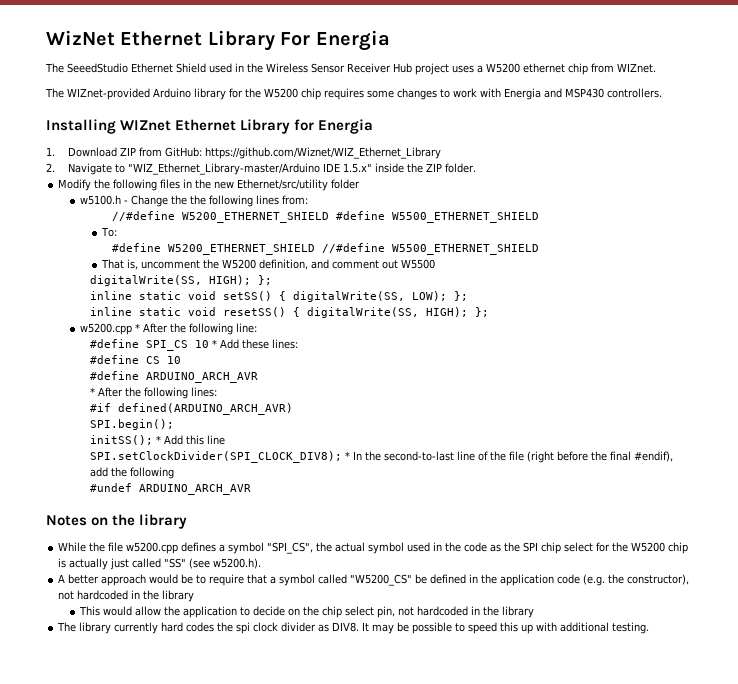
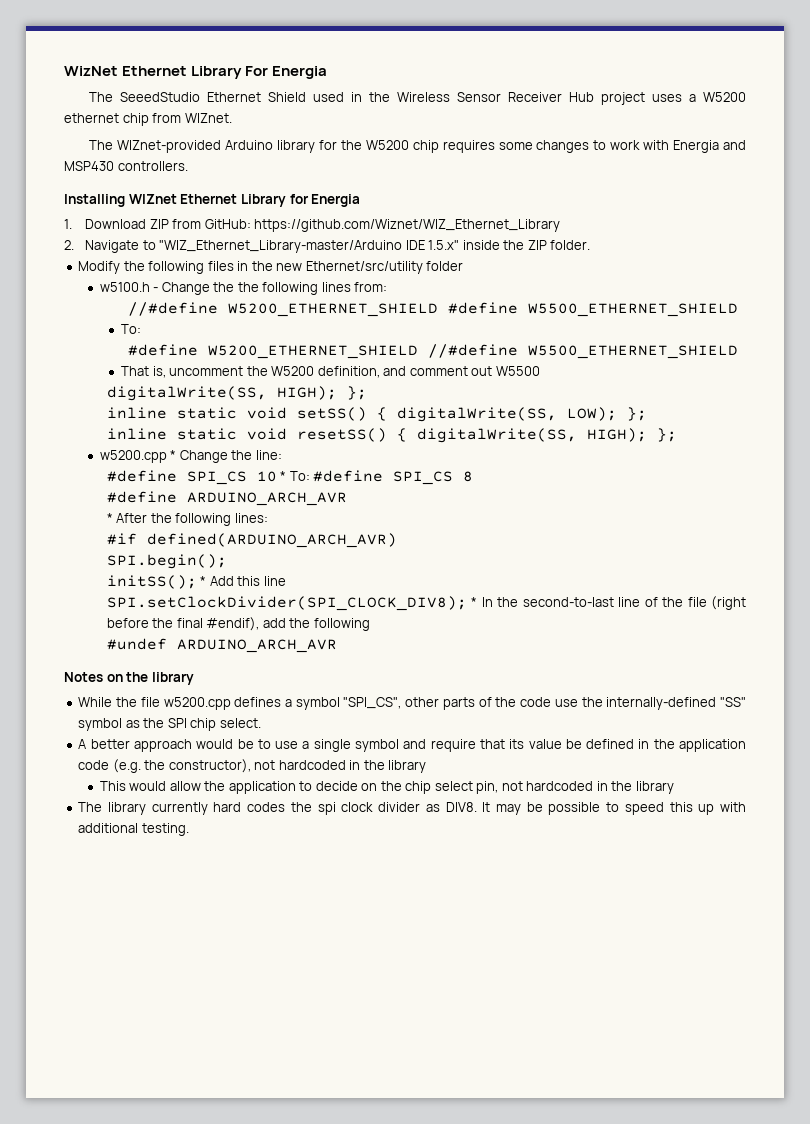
[143,323,234,335] After the following -> [179,450,253,463] Change the
[219,339,298,349] [89,355,181,364] Add these lines: // #define CS 10 -> [289,470,474,485] To: #define SPI_CS 8
[316,542,689,554] [58,558,262,570] the actual symbol used in the code as the SPI chip select for the W5200 chip is actually just called "SS" (see w5200.h). -> [405,697,747,710] [78,718,261,731] other parts of the code use the internally-defined "SS" symbol as the SPI chip select.
[209,574,413,586] require that a symbol called "W5200_CS" -> [275,739,562,752] use a single symbol and require that its value

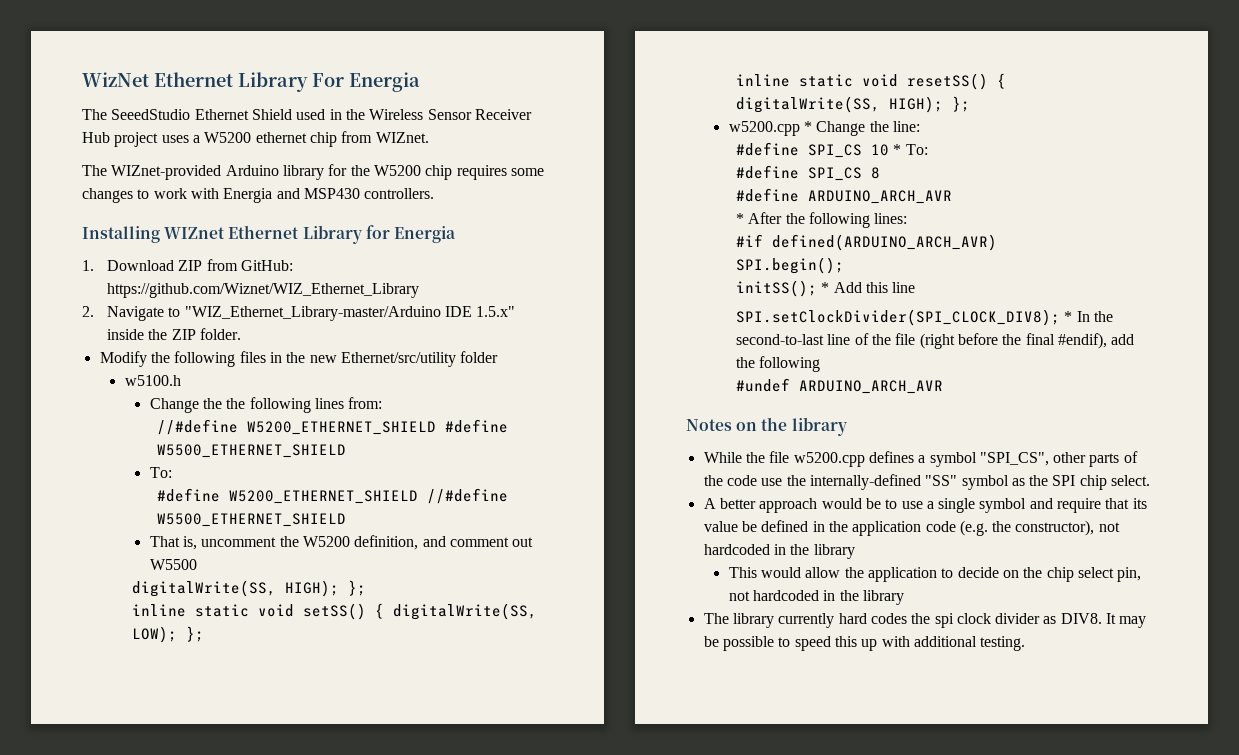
[153,287,159,292] - -> (181, 380) //
(310, 476) none -> (928, 149) //

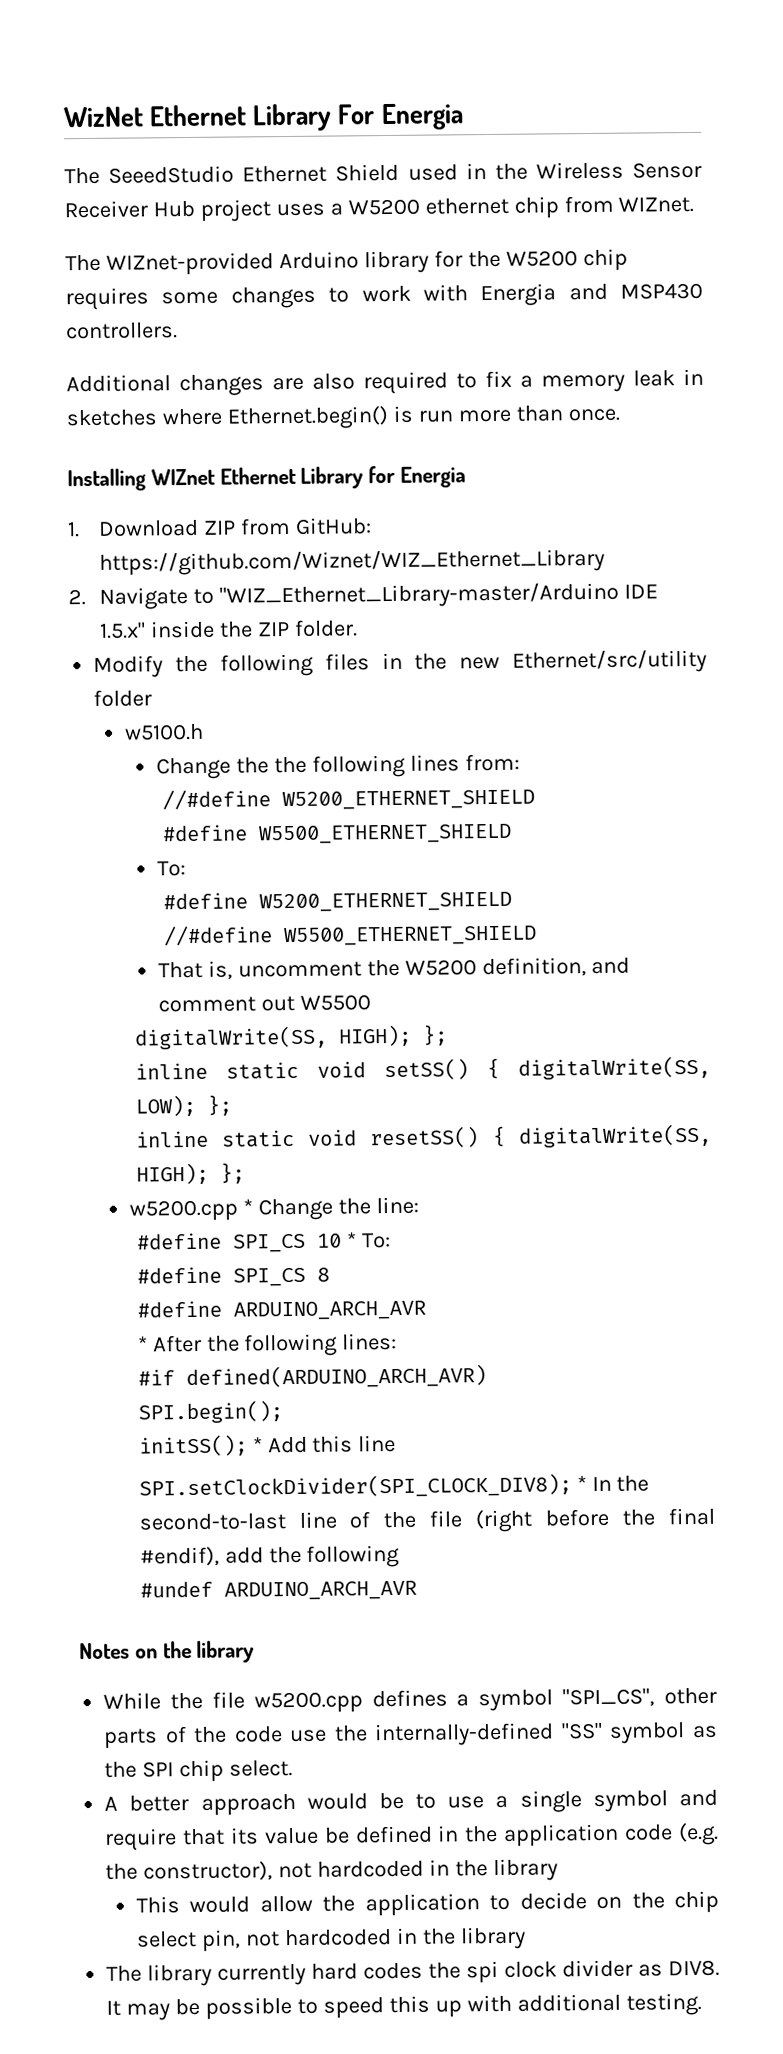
(435, 193) none -> [66,368,704,397] [66,405,620,430] // Additional changes are also required to fix a memory leak in sketches where Ethernet.begin() is run more than once.
(437, 428) none -> (536, 800) //
(419, 497) none -> (513, 902) //

